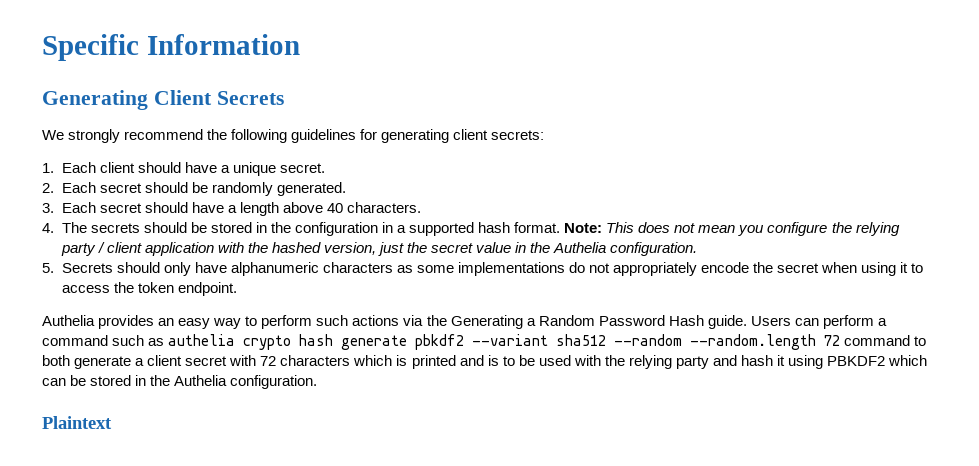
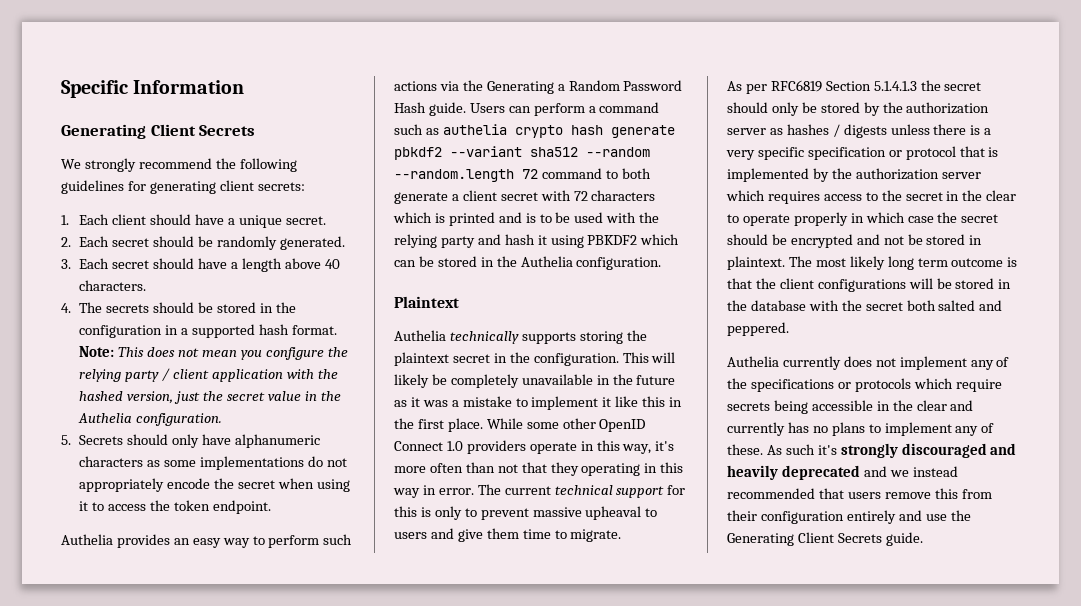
(112, 422) none -> [394,330,647,344] [394,352,676,366] [394,374,676,388] [394,396,683,410] [394,418,646,432] [394,440,675,454] [394,462,684,476] [393,484,686,498] [394,506,658,520] [394,528,622,542] [727,80,982,94] [727,102,990,116] [727,124,992,138] [726,146,999,160] [727,168,981,182] [726,190,1017,204] [727,212,999,226] [727,234,983,248] [727,256,1018,270] [727,278,1012,292] [727,300,1003,311] [727,322,789,336] [727,356,1010,370] [727,378,1002,392] [727,400,974,414] [727,422,995,436] [727,443,1017,458] [727,465,958,480] [727,488,992,499] [727,510,971,524] [727,532,923,546] // Authelia technically supports storing the plaintext secret in the configuration. This will likely be completely unavailable in the future as it was a mistake to implement it like this in the first place. While some other OpenID Connect 1.0 providers operate in this way, it's more often than not that they operating in this way in error. The current technical support for this is only to prevent massive upheaval to users and give them time to migrate. // As per RFC6819 Section 5.1.4.1.3 the secret should only be stored by the authorization server as hashes / digests unless there is a very specific specification or protocol that is implemented by the authorization server which requires access to the secret in the clear to operate properly in which case the secret should be encrypted and not be stored in plaintext. The most likely long term outcome is that the client configurations will be stored in the database with the secret both salted and peppered. // Authelia currently does not implement any of the specifications or protocols which require secrets being accessible in the clear and currently has no plans to implement any of these. As such it's strongly discouraged and heavily deprecated and we instead recommended that users remove this from their configuration entirely and use the Generating Client Secrets guide.

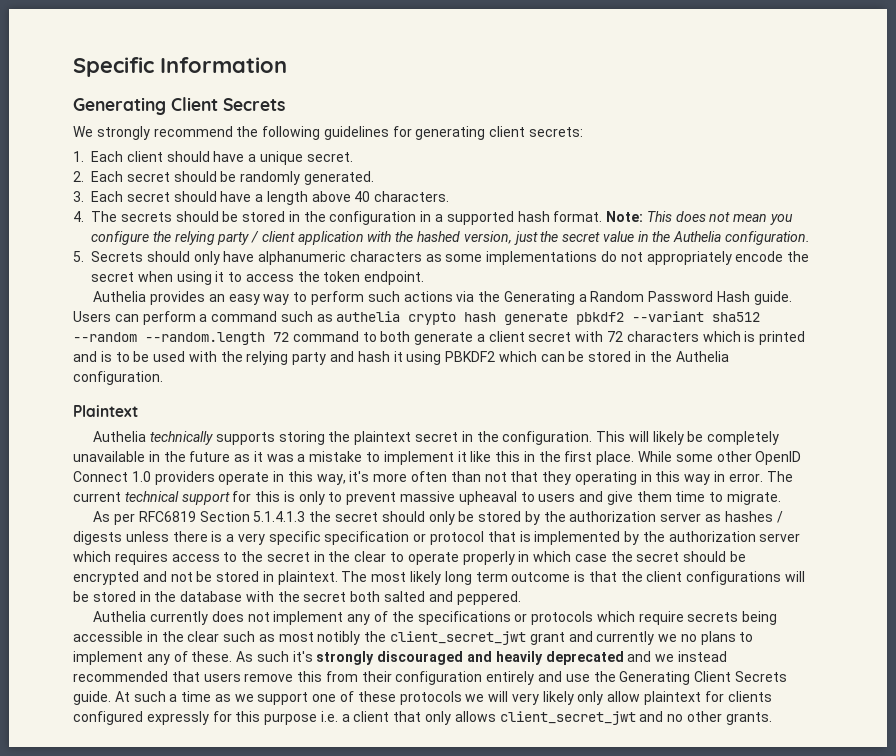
(947, 405) none -> [223,631,565,645] such as most notibly the client_secret_jwt grant
[787,422,809,433] has -> [658,634,678,642] we
(923, 539) none -> [114,691,772,705] [73,711,772,725] At such a time as we support one of these protocols we will very likely only allow plaintext for clients configured expressly for this purpose i.e. a client that only allows client_secret_jwt and no other grants.

